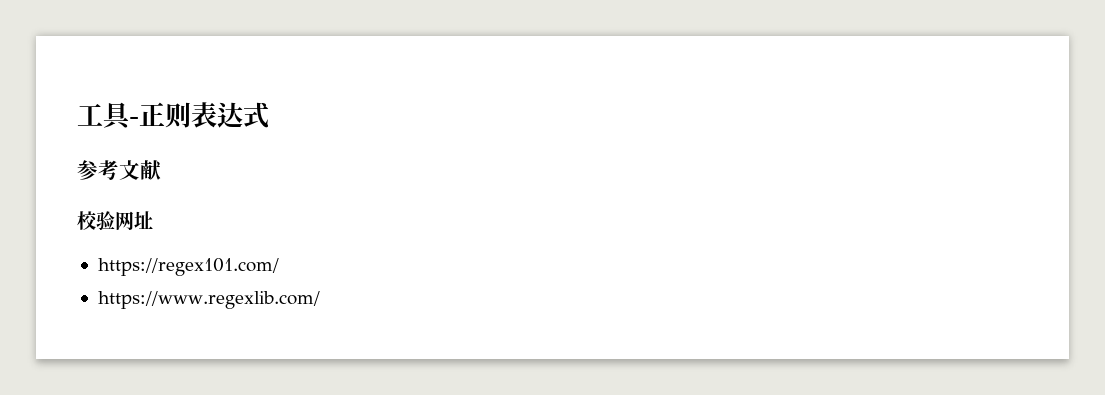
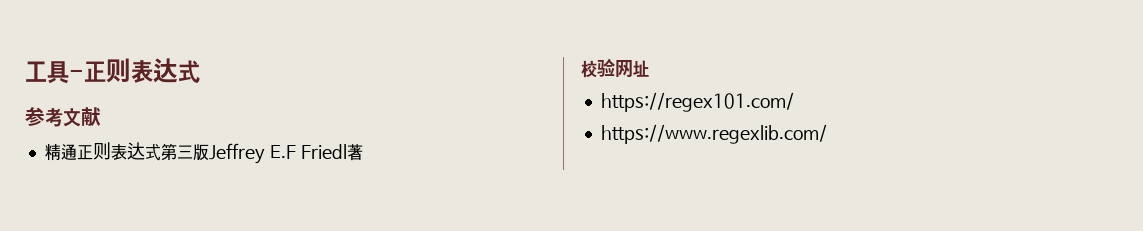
(162, 170) none -> [44,142,363,164] // 精通正则表达式第三版Jeffrey E.F Friedl著

